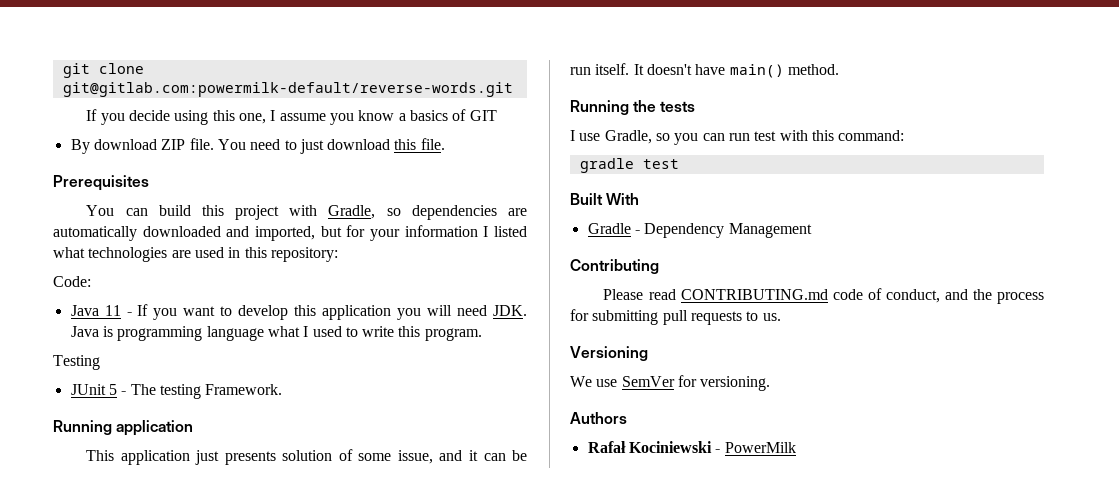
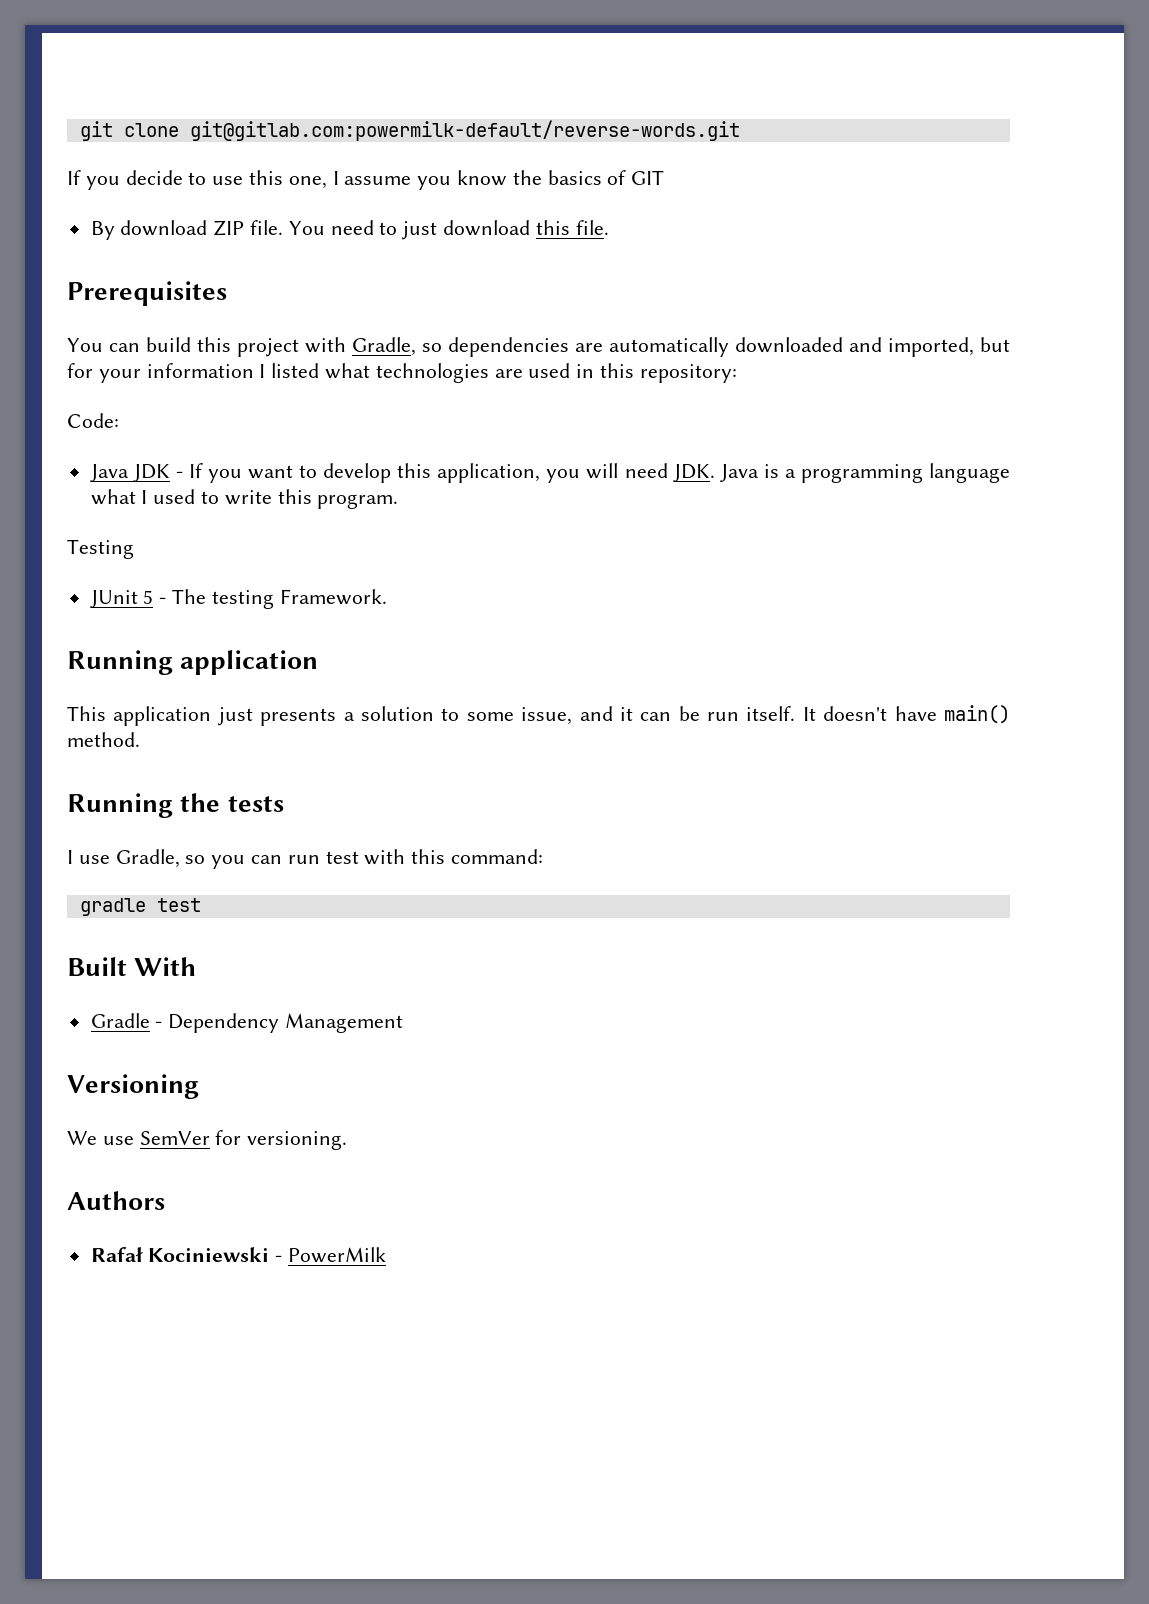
[174,110,209,125] using -> [188,172,244,185] to use
[398,113,406,121] a -> [512,170,542,185] the
[104,305,121,316] 11 -> [132,464,170,482] JDK
[322,305,392,320] application -> [437,463,541,483] application,
(113, 331) none -> [784,469,796,478] a
[282,449,353,461] solution of -> [343,706,460,721] a solution to
[570,259,659,274] [603,288,1044,304] [570,309,781,325] // Contributing // Please read CONTRIBUTING.md code of conduct, and the process for submitting pull requests to us. -> (404, 1023) none

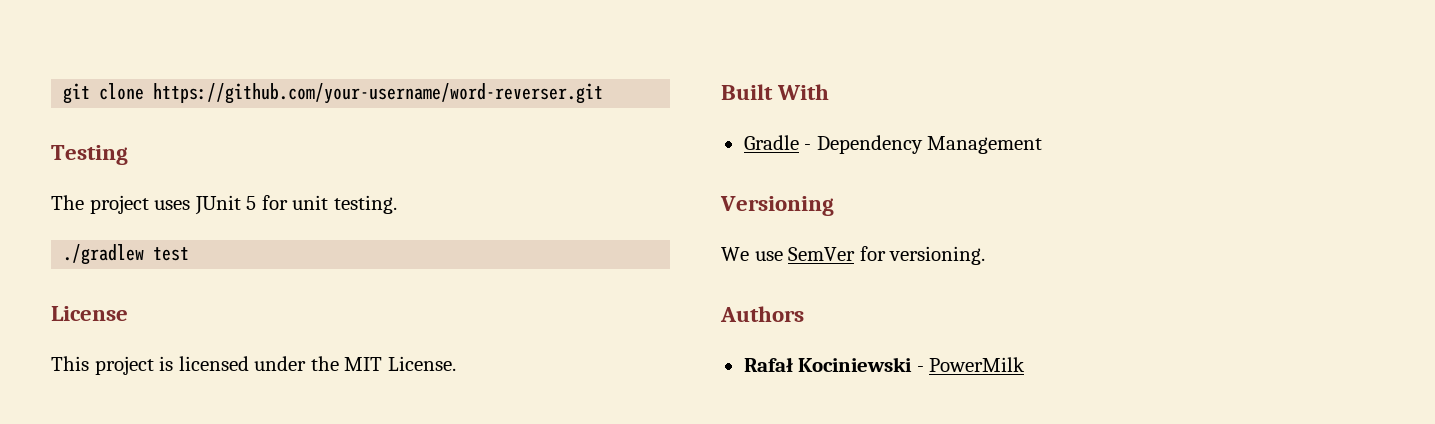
[189,120,740,141] [67,170,665,190] [90,220,609,240] [67,281,227,306] [67,337,1010,357] [67,363,737,383] [67,413,119,428] [89,463,1011,483] [90,489,399,509] [67,539,134,559] [89,589,387,609] [67,650,319,675] [67,705,1011,726] [67,732,140,747] [67,793,284,818] [67,849,544,869] [79,898,201,916] git@gitlab.com:powermilk-default/reverse-words.git // If you decide to use this one, I assume you know the basics of GIT // By download ZIP file. You need to just download this file. // Prerequisites // You can build this project with Gradle, so dependencies are automatically downloaded and imported, but for your information I listed what technologies are used in this repository: // Code: // Java JDK - If you want to develop this application, you will need JDK. Java is a programming language what I used to write this program. // Testing // JUnit 5 - The testing Framework. // Running application // This application just presents a solution to some issue, and it can be run itself. It doesn't have main() method. // Running the tests // I use Gradle, so you can run test with this command: // gradle test -> [153,83,604,104] [51,145,128,165] [51,195,397,215] [63,244,190,265] [51,306,128,321] [51,356,456,375] https://github.com/your-username/word-reverser.git // Testing // The project uses JUnit 5 for unit testing. // ./gradlew test // License // This project is licensed under the MIT License.

